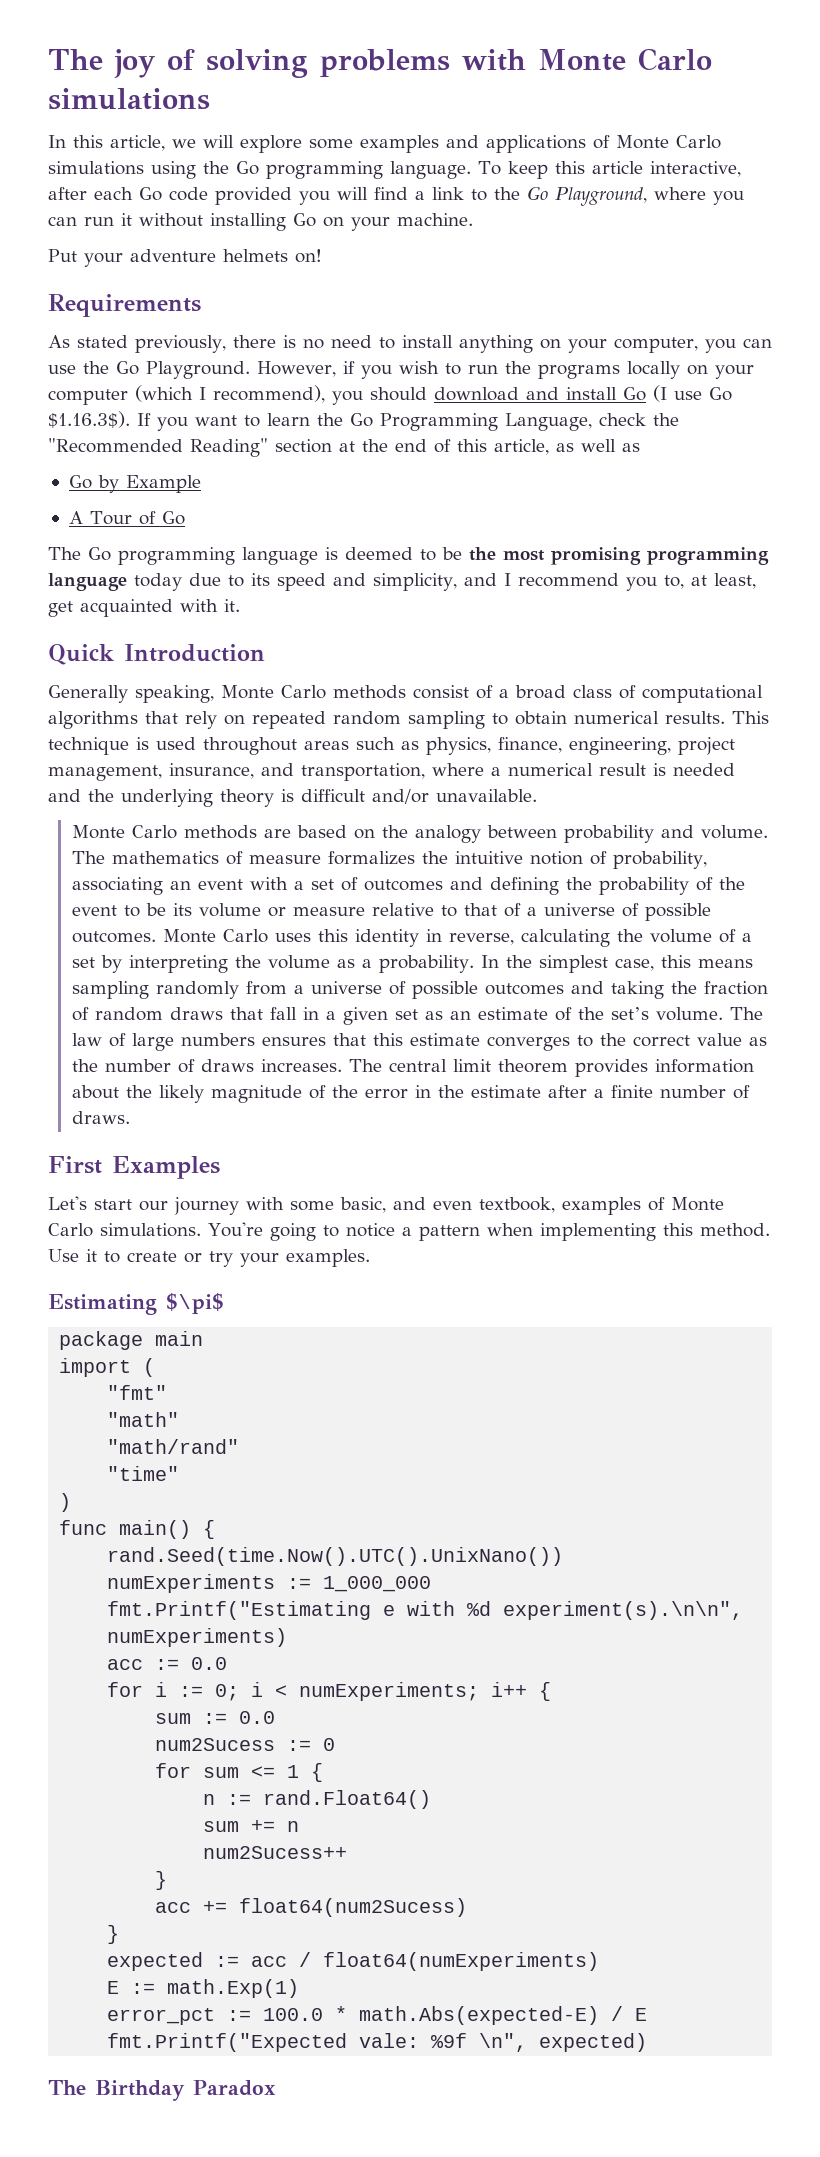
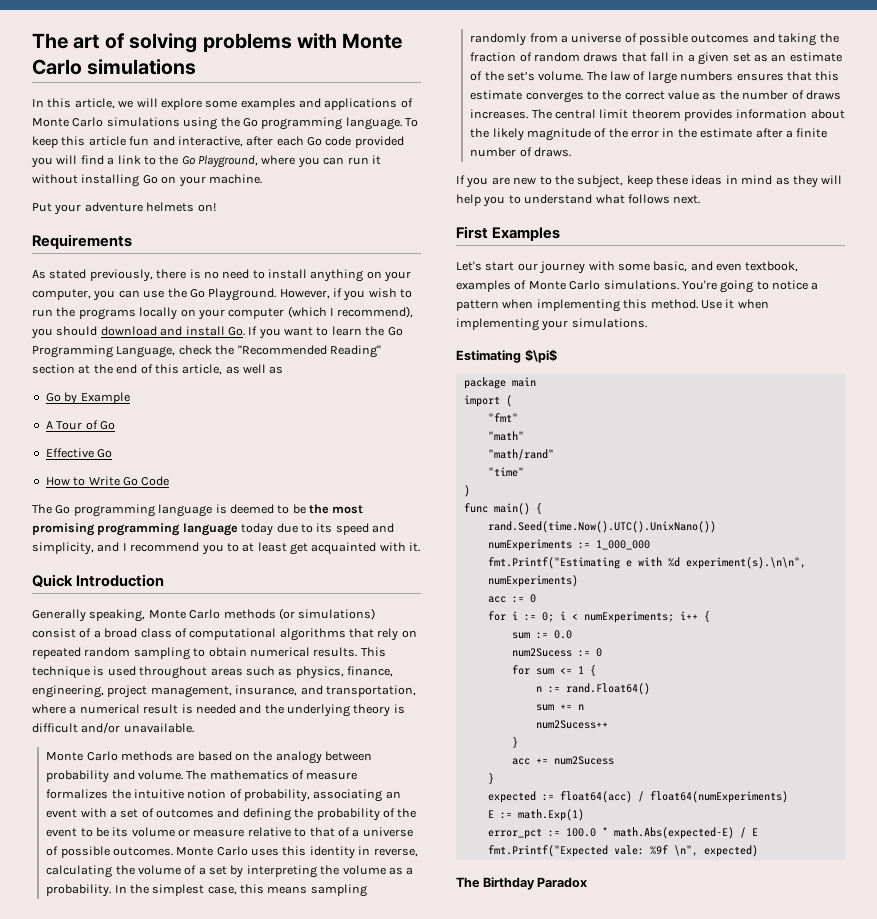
[48,49,155,78] The joy -> [32,33,100,49] The art
(643, 167) none -> [129,136,175,146] fun and
[623,385,732,402] [48,411,130,428] Go (I use Go $1.16.3$). -> [227,327,245,336] Go.
(185, 518) none -> [45,448,113,458] [45,476,170,486] // Effective Go // How to Write Go Code
[663,573,756,589] to, at least, -> [226,542,287,552] to at least
(406, 692) none -> [278,608,376,620] (or simulations)
(130, 1117) none -> [456,175,843,188] [456,194,701,207] // If you are new to the subject, keep these ideas in mind as they will help you to understand what follows next.
[104,1249,370,1267] to create or try your examples. -> [737,299,769,309] [456,318,647,331] when implementing your simulations.
[191,1657,228,1670] 0.0 -> [529,594,536,603] 0
[239,1898,468,1917] float64(num2Sucess) -> [553,756,614,765] num2Sucess
[251,1956,288,1967] acc -> [559,791,632,803] float64(acc)

